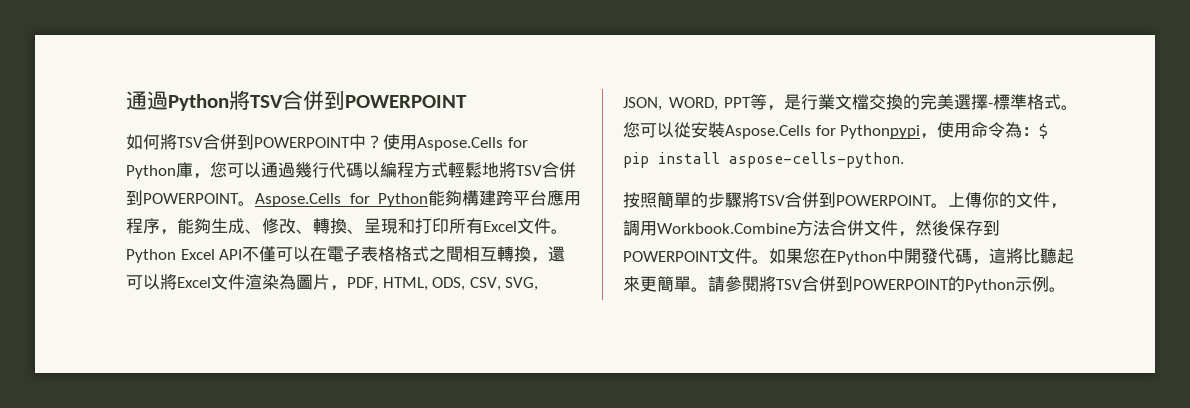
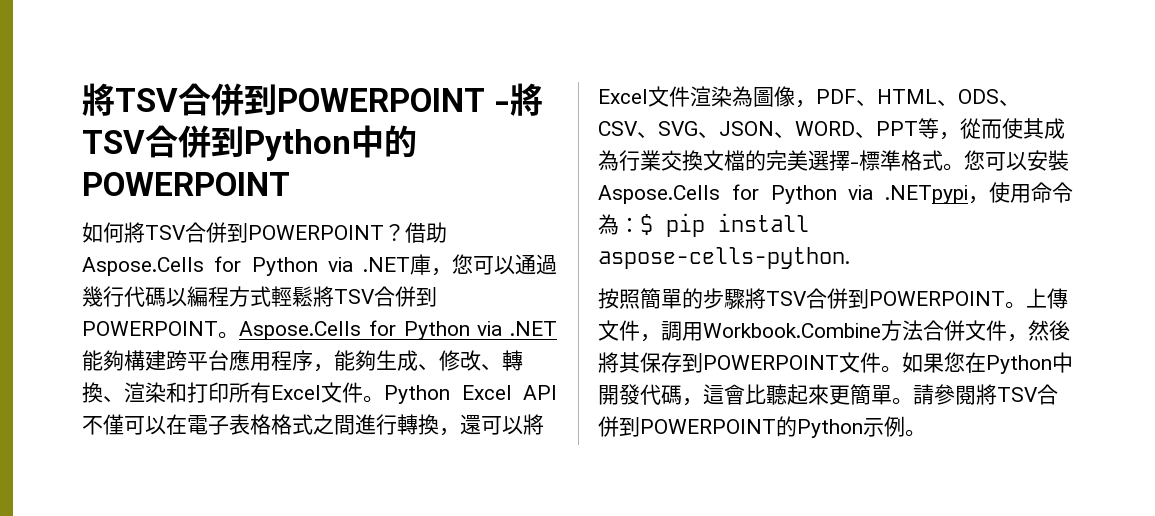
[126,90,467,111] 通過Python將TSV合併到POWERPOINT -> [82,83,543,116] [82,125,417,161] [82,172,290,196] 將TSV合併到POWERPOINT -將TSV合併到Python中的POWERPOINT
[349,134,528,151] [126,165,176,179] 中？使用Aspose.Cells for Python -> [384,222,447,243] [82,256,410,276] ？借助Aspose.Cells for Python via .NET
[482,162,499,178] 地 -> (313, 296) none
(428, 200) none -> [477,321,557,336] via .NET
[364,218,398,234] 呈現 -> [124,382,166,403] 渲染
[463,246,498,262] 相互 -> [355,414,397,435] 進行
[313,274,539,291] [623,94,903,111] 片，PDF, HTML, ODS, CSV, SVG, JSON, WORD, PPT等，是行業文檔交換 -> [774,86,1020,108] [598,118,1065,140] [598,150,745,171] 像，PDF、HTML、ODS、CSV、SVG、JSON、WORD、PPT等，從而使其成為行業交換文檔
[674,122,691,138] 從 -> (1027, 161) none
[840,125,921,139] Pythonpypi -> [770,185,968,204] Python via .NETpypi
[982,192,1016,208] 你的 -> (1068, 298) none
(949, 228) none -> [598,352,640,373] 將其
[1006,248,1023,264] 將 -> [724,384,745,405] 會

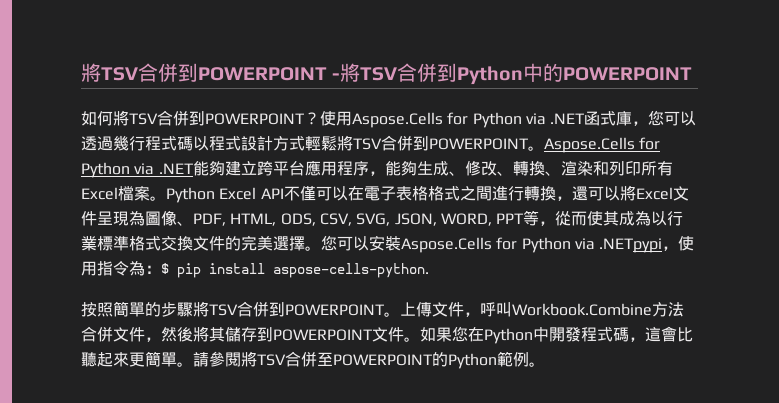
[405,222,447,243] [82,256,410,276] 借助Aspose.Cells for Python via .NET -> [320,111,617,128] 使用Aspose.Cells for Python via .NET函式
[515,254,557,275] [82,286,229,307] 通過幾行代碼以編程 -> [81,135,273,151] 透過幾行程式碼以程式設計
[124,350,166,371] 構建 -> [224,161,257,176] 建立
[187,382,208,403] 打 -> [608,161,625,176] 列
[321,382,363,403] 文件 -> [118,186,150,201] 檔案
[690,86,1020,108] [598,121,876,138] 渲染為圖像，PDF、HTML、ODS、CSV、SVG、JSON、WORD、 -> [97,211,492,226] 呈現為圖像、PDF, HTML, ODS, CSV, SVG, JSON, WORD,
[619,150,943,171] 行業交換文檔的完美選擇-標準格式 -> [651,211,684,226] [81,235,305,251] 以行業標準格式交換文件的完美選擇
[1031,182,1052,203] 命 -> [97,261,113,276] 指
[661,321,703,341] 調用 -> [480,302,512,317] 呼叫
[640,352,661,373] 保 -> [225,327,241,342] 儲
[640,384,661,405] 代 -> [581,327,613,342] 程式
[619,417,640,437] 到 -> [317,352,333,366] 至
[863,418,884,437] 示 -> [497,351,513,367] 範

